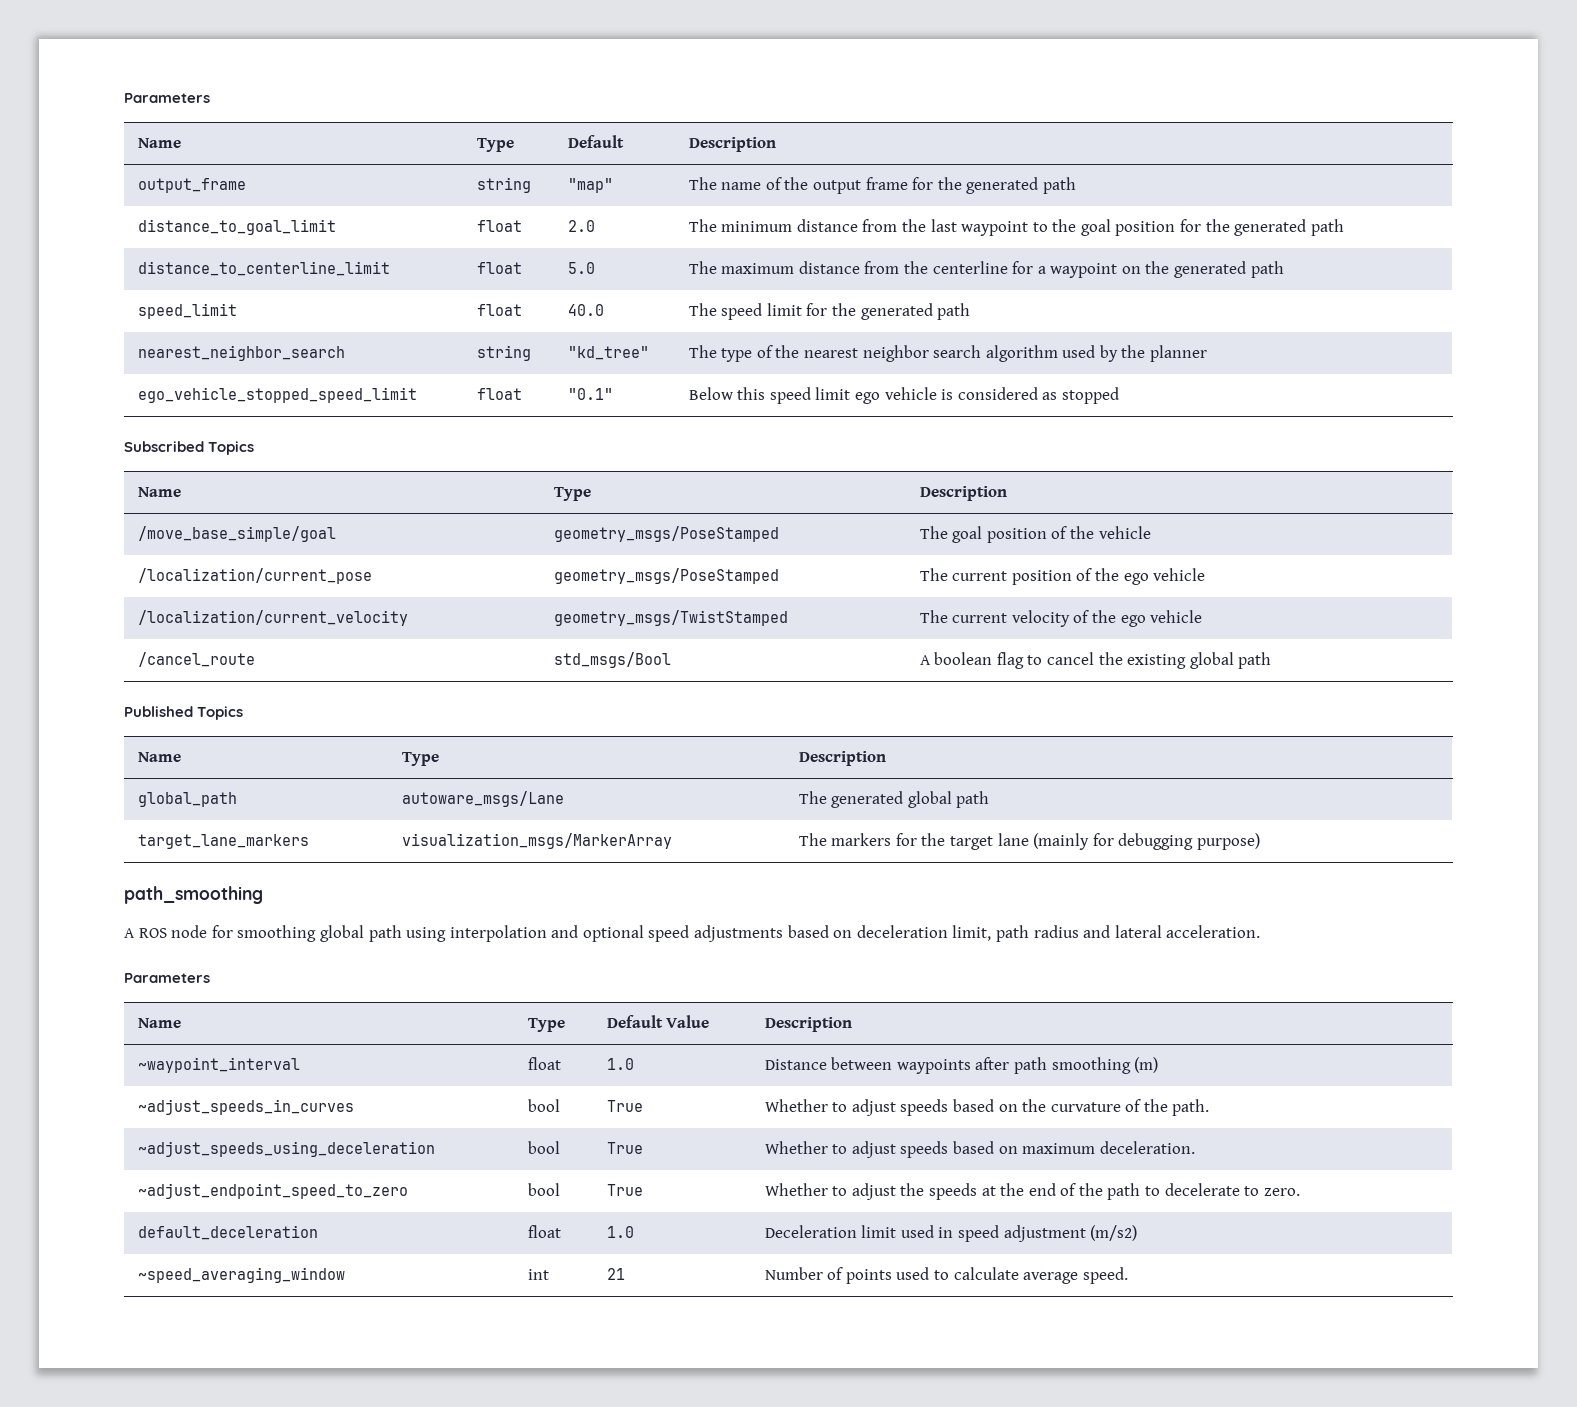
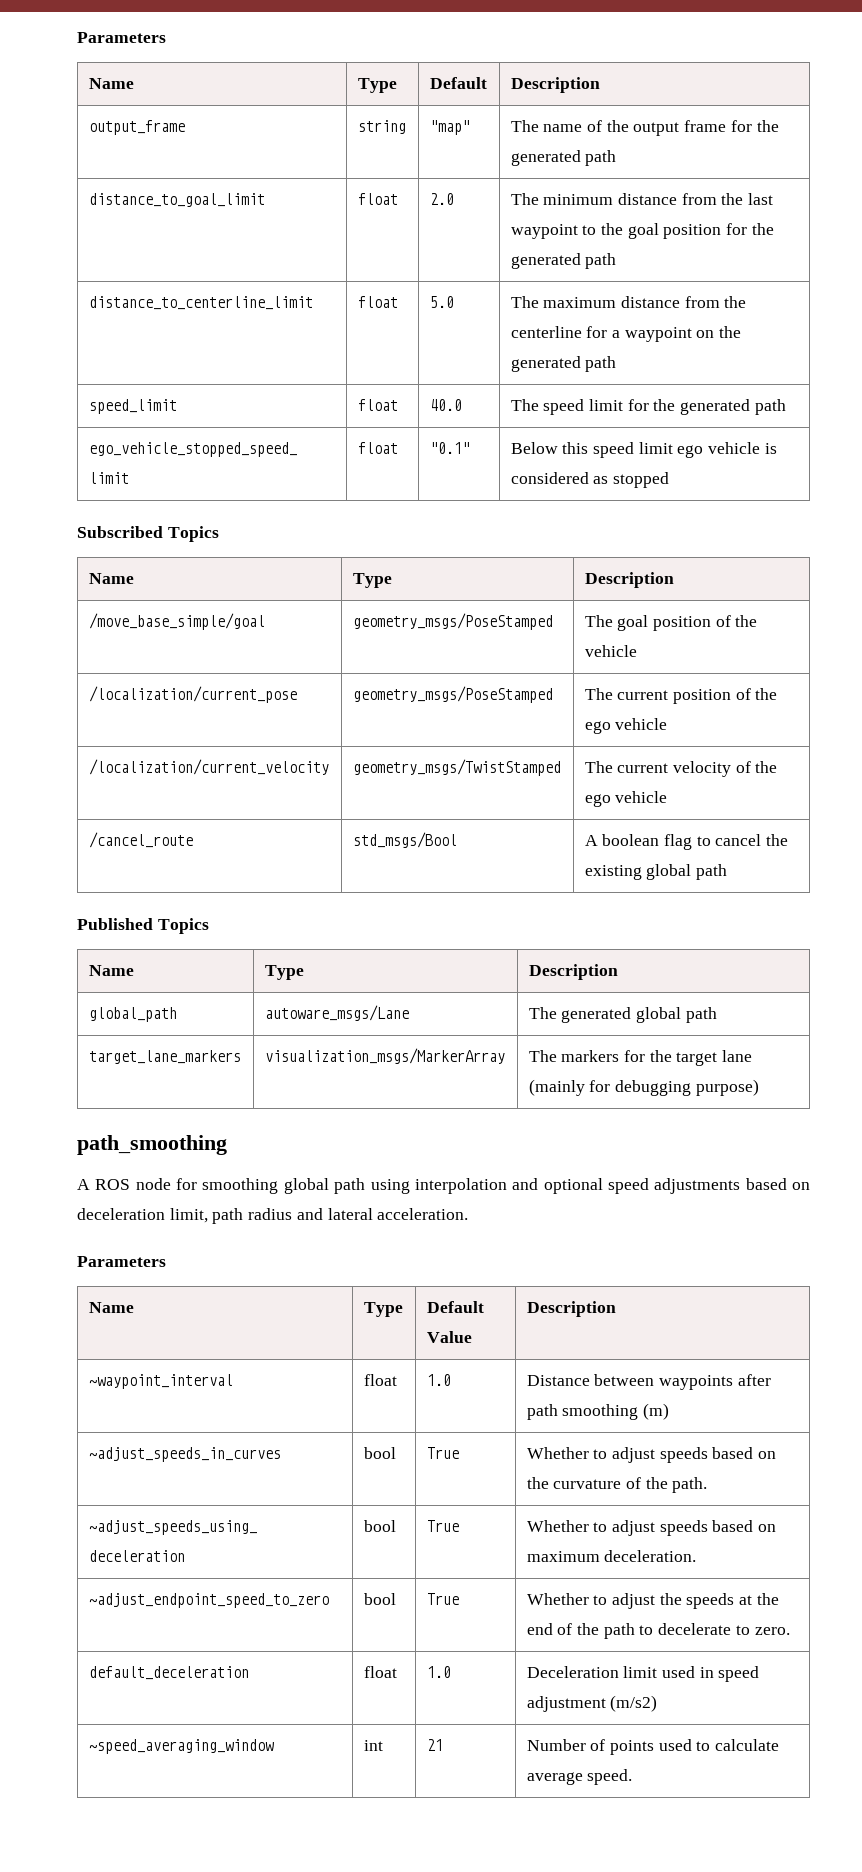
[137,345,345,361] [476,345,531,361] [567,346,649,360] [688,345,1208,362] // nearest_neighbor_search | string | "kd_tree" | The type of the nearest neighbor search algorithm used by the planner -> (786, 407) none

